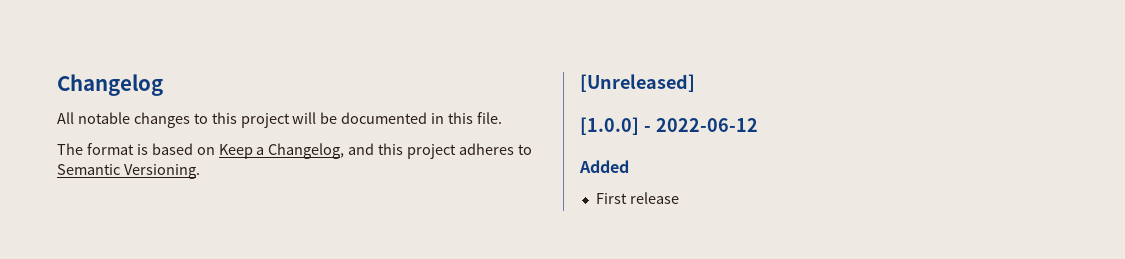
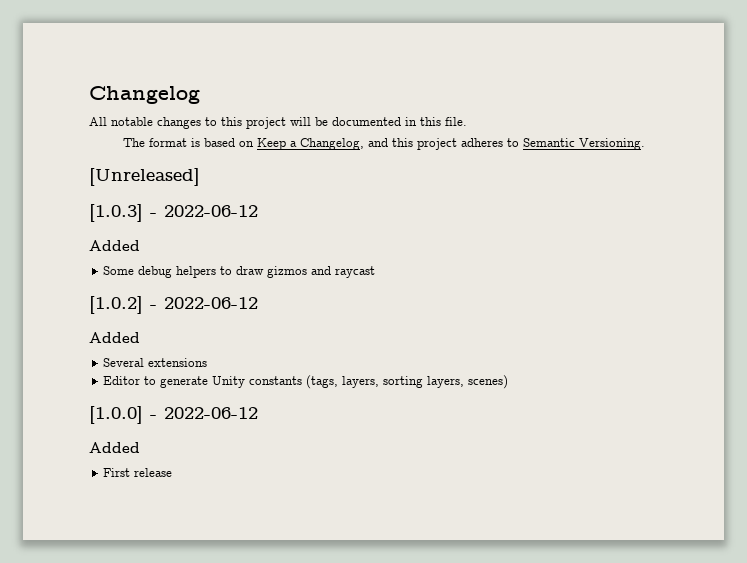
(695, 83) none -> [89,204,258,222] [89,240,140,251] [103,266,376,278] [89,296,258,314] [89,332,140,343] [103,358,208,367] [103,375,509,389] // [1.0.3] - 2022-06-12 // Added // Some debug helpers to draw gizmos and raycast // [1.0.2] - 2022-06-12 // Added // Several extensions // Editor to generate Unity constants (tags, layers, sorting layers, scenes)

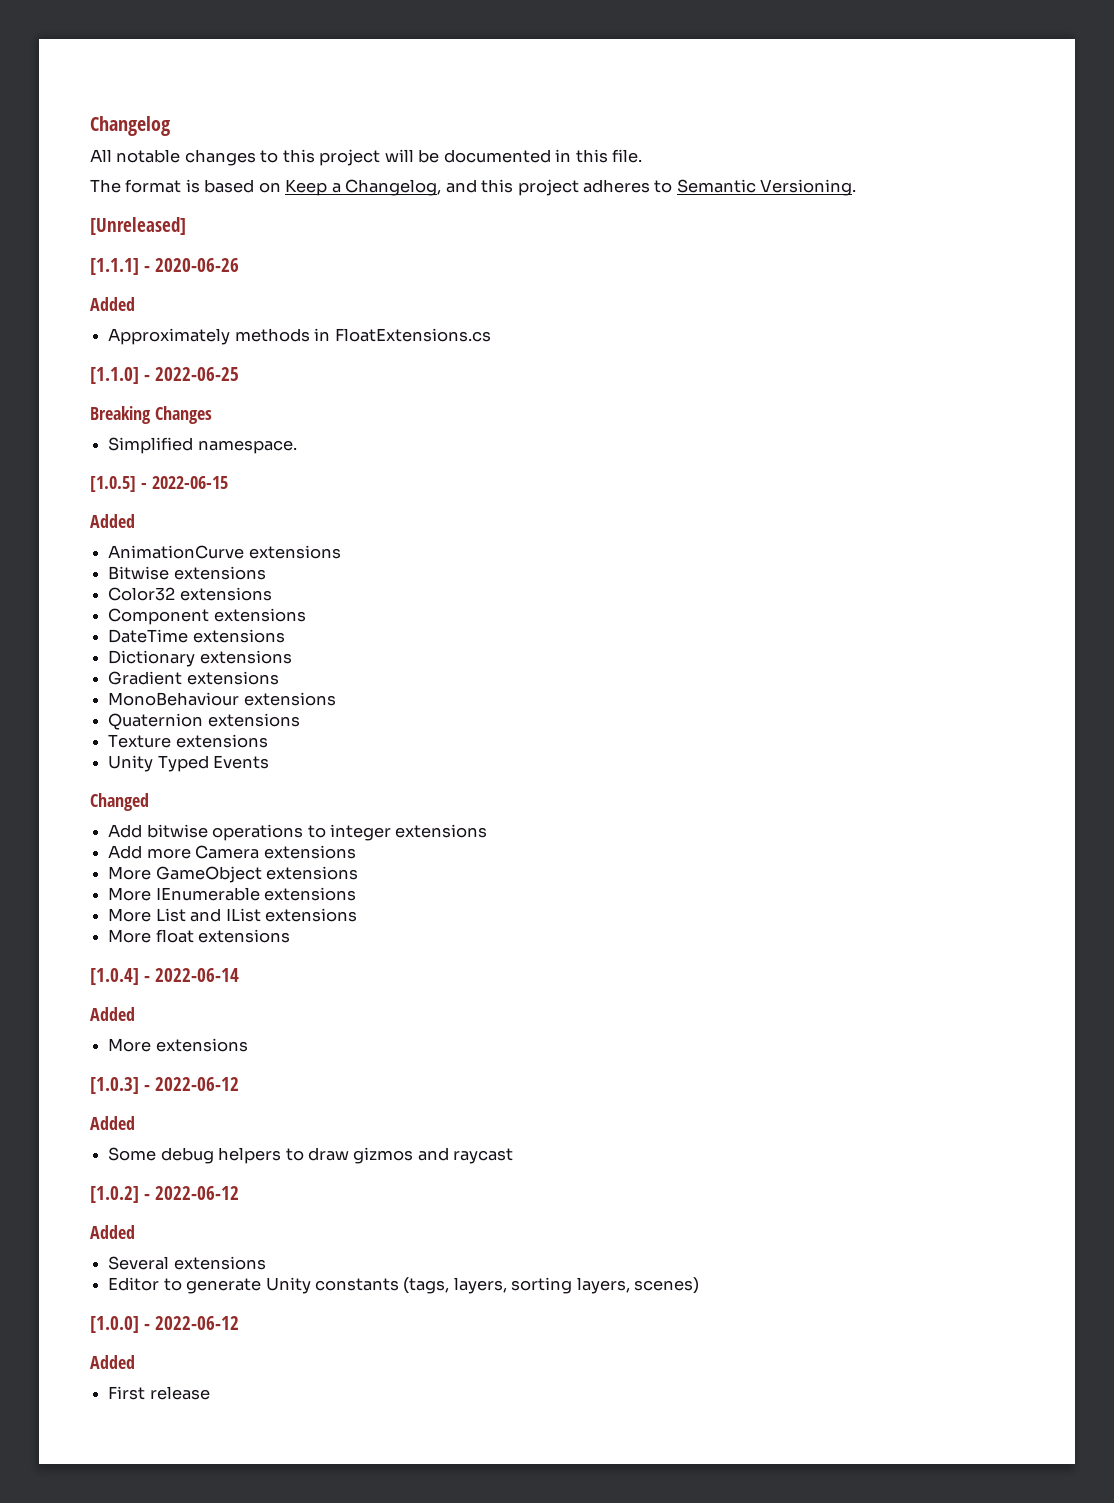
(200, 177) none -> [90,258,239,275] [90,297,135,311] [108,328,491,345] [90,367,239,384] [90,406,212,424] [108,437,297,454] [90,476,228,492] [90,514,135,528] [108,545,341,559] [108,566,266,580] [108,587,272,601] [108,608,306,625] [108,629,285,643] [108,650,292,667] [108,671,279,685] [108,692,336,706] [108,713,300,730] [108,734,268,748] [108,755,270,772] [90,793,149,811] [108,824,488,841] [108,845,356,859] [108,866,359,883] [108,887,357,901] [108,908,357,922] [108,929,291,943] [90,968,239,985] [90,1007,135,1021] [108,1038,248,1052] // [1.1.1] - 2020-06-26 // Added // Approximately methods in FloatExtensions.cs // [1.1.0] - 2022-06-25 // Breaking Changes // Simplified namespace. // [1.0.5] - 2022-06-15 // Added // AnimationCurve extensions // Bitwise extensions // Color32 extensions // Component extensions // DateTime extensions // Dictionary extensions // Gradient extensions // MonoBehaviour extensions // Quaternion extensions // Texture extensions // Unity Typed Events // Changed // Add bitwise operations to integer extensions // Add more Camera extensions // More GameObject extensions // More IEnumerable extensions // More List and IList extensions // More float extensions // [1.0.4] - 2022-06-14 // Added // More extensions

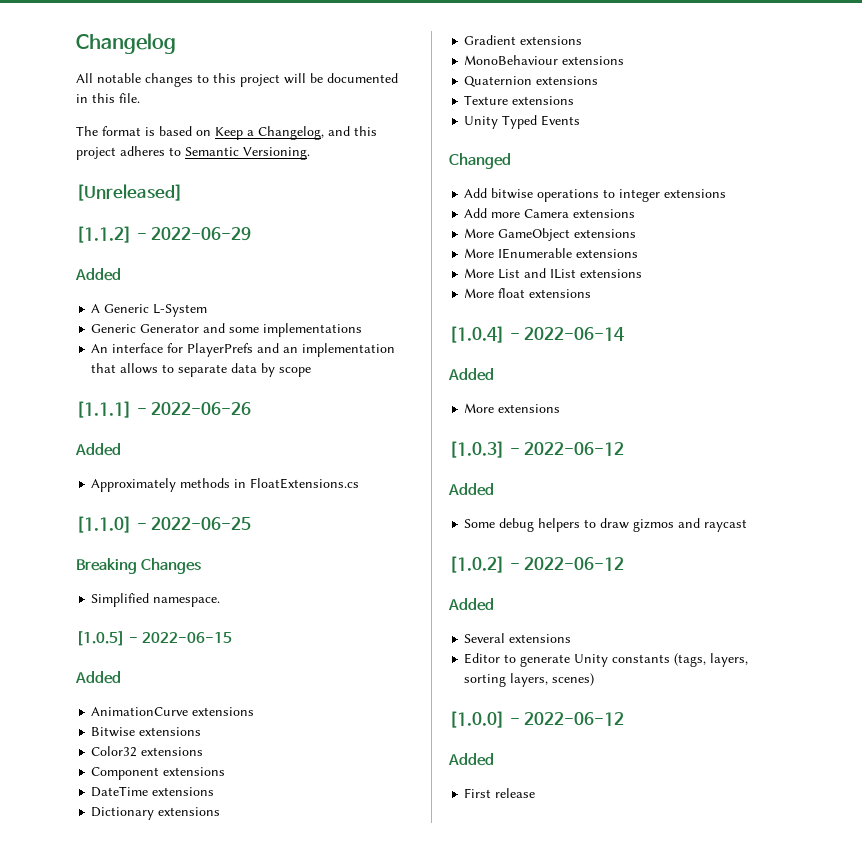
(186, 226) none -> [76,226,252,243] [75,268,121,281] [91,304,208,317] [91,323,363,337] [91,343,396,357] [91,363,312,377] // [1.1.2] - 2022-06-29 // Added // A Generic L-System // Generic Generator and some implementations // An interface for PlayerPrefs and an implementation that allows to separate data by scope
[155,258,239,272] 2020-06-26 -> [151,402,252,415] 2022-06-26

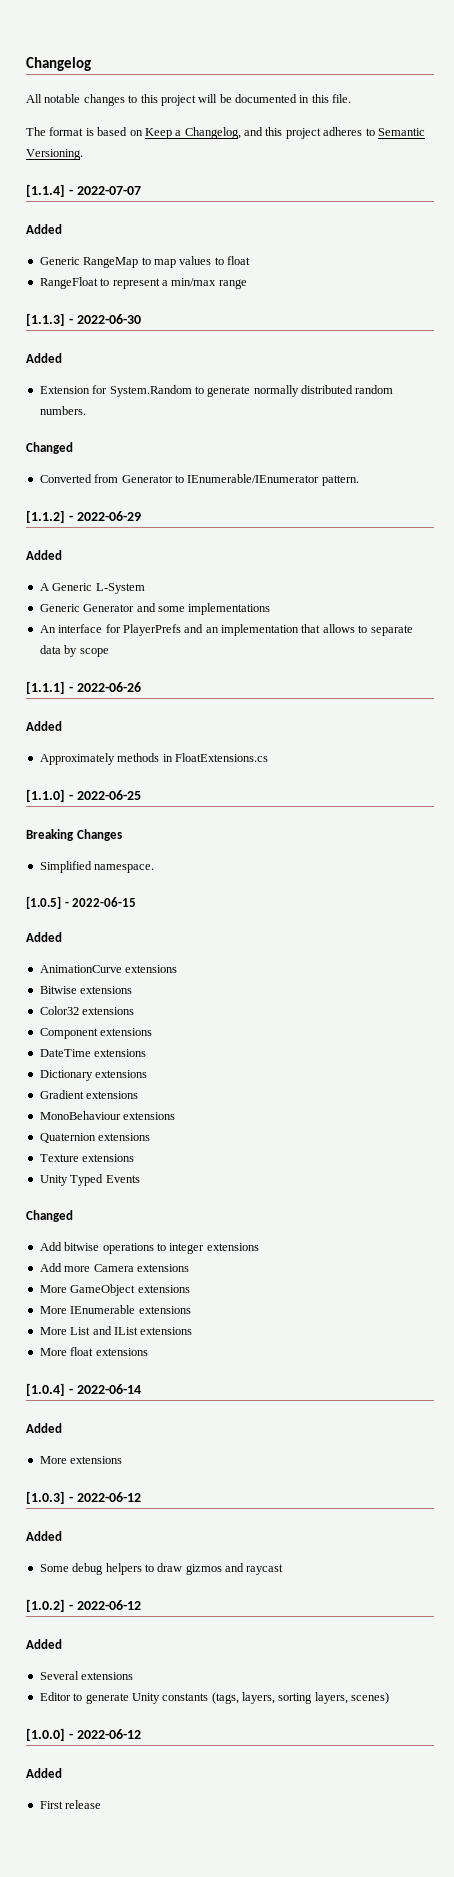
[76,184,183,201] [Unreleased] -> [26,184,141,197] [26,224,62,234] [39,256,250,268] [39,277,247,289] [26,313,141,326] [26,353,62,363] [39,385,394,397] [39,406,86,415] [26,442,73,454] [39,474,359,486] [1.1.4] - 2022-07-07 // Added // Generic RangeMap to map values to float // RangeFloat to represent a min/max range // [1.1.3] - 2022-06-30 // Added // Extension for System.Random to generate normally distributed random numbers. // Changed // Converted from Generator to IEnumerable/IEnumerator pattern.

